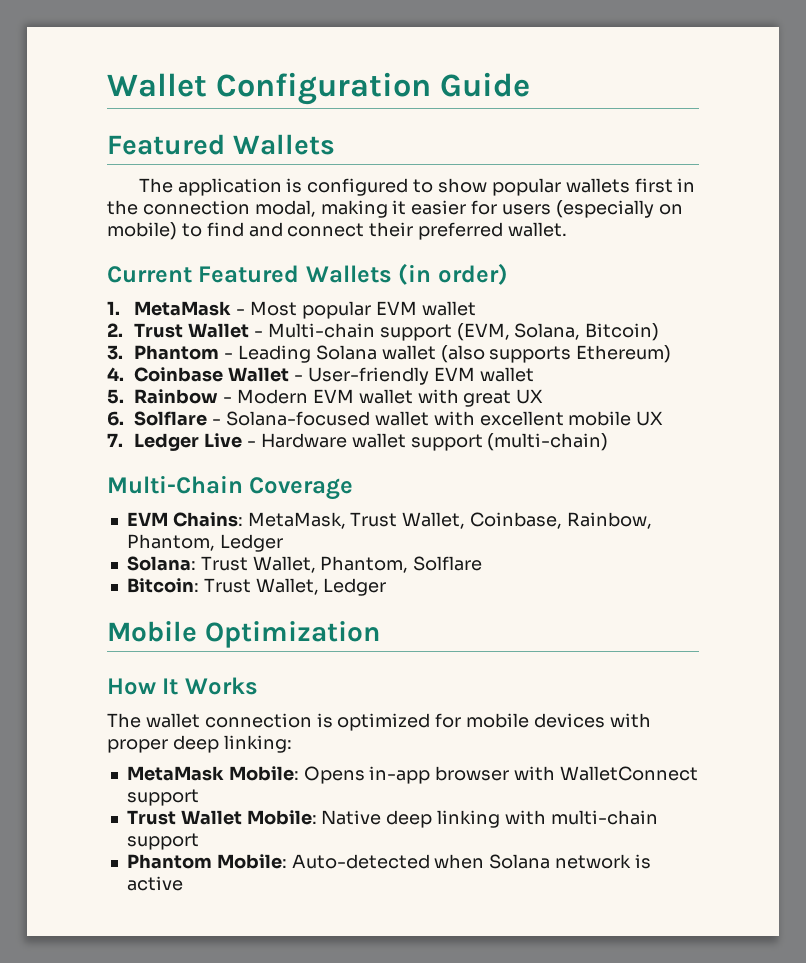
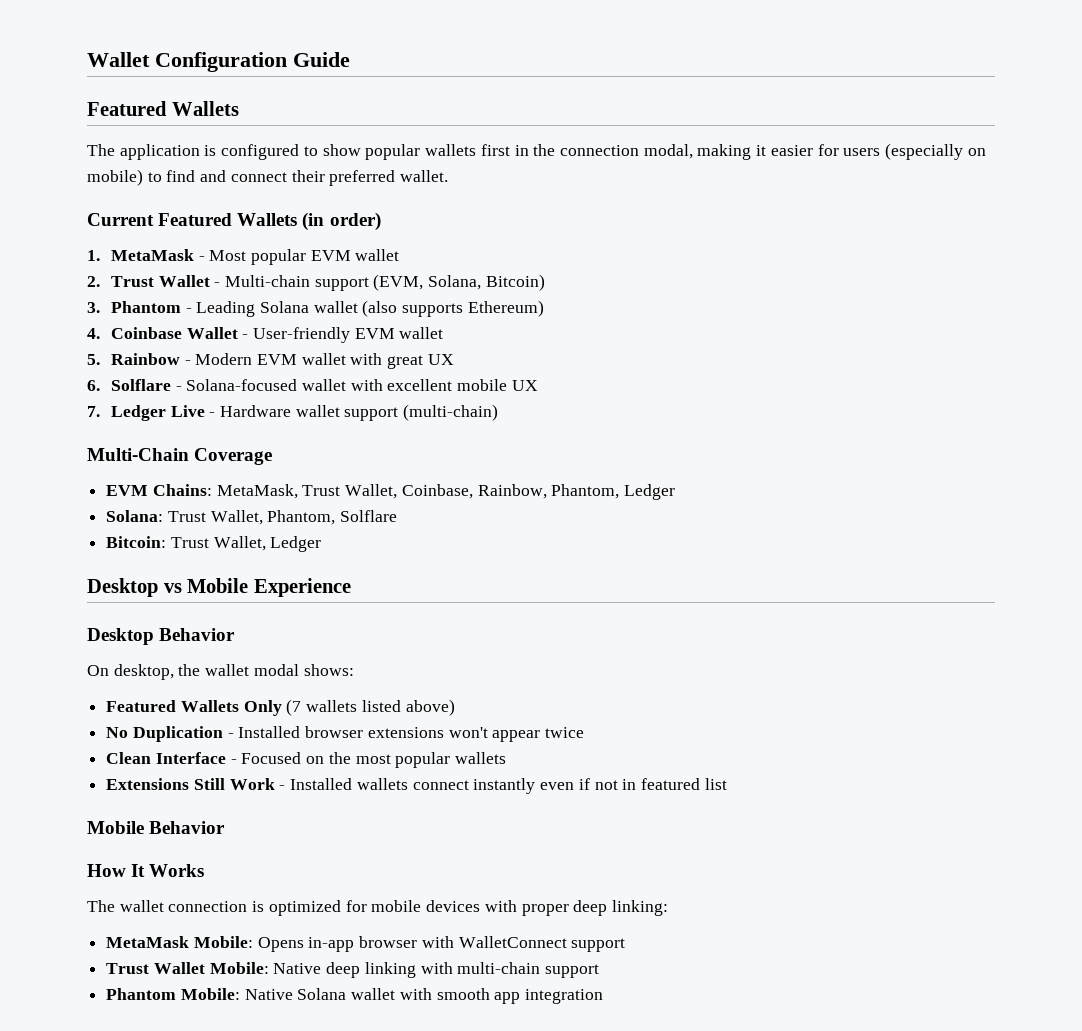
[107,621,380,648] Mobile Optimization -> [87,578,351,597] [87,628,236,645] [87,664,354,680] [106,699,455,716] [106,726,585,742] [106,752,507,768] [106,778,727,794] [87,821,226,834] Desktop vs Mobile Experience // Desktop Behavior // On desktop, the wallet modal shows: // Featured Wallets Only (7 wallets listed above) // No Duplication - Installed browser extensions won't appear twice // Clean Interface - Focused on the most popular wallets // Extensions Still Work - Installed wallets connect instantly even if not in featured list // Mobile Behavior
[291,854,651,869] [126,876,183,891] Auto-detected when Solana network is active -> [244,988,604,1004] Native Solana wallet with smooth app integration

